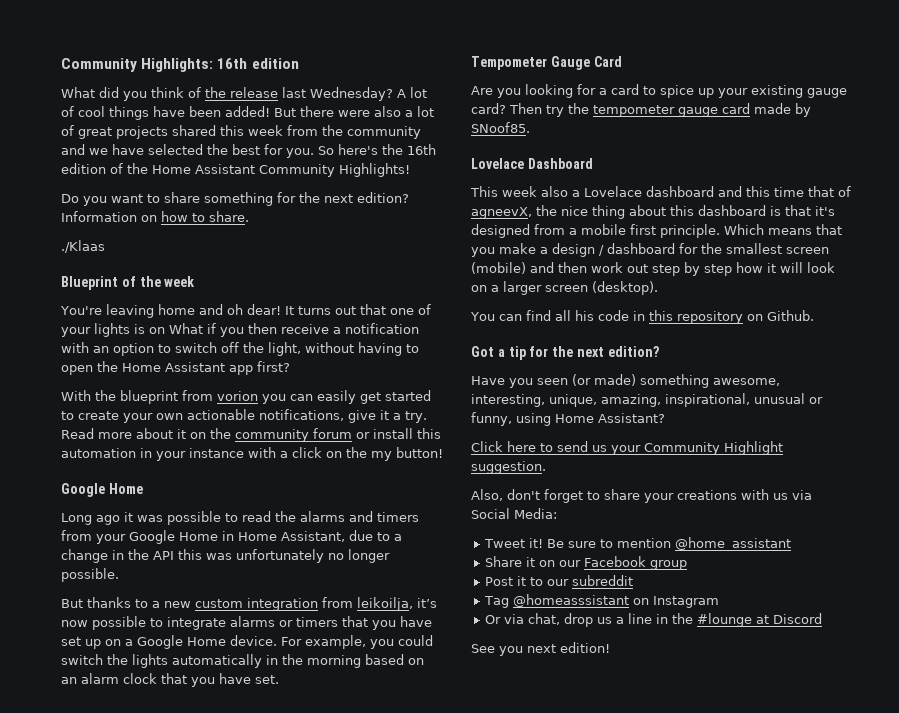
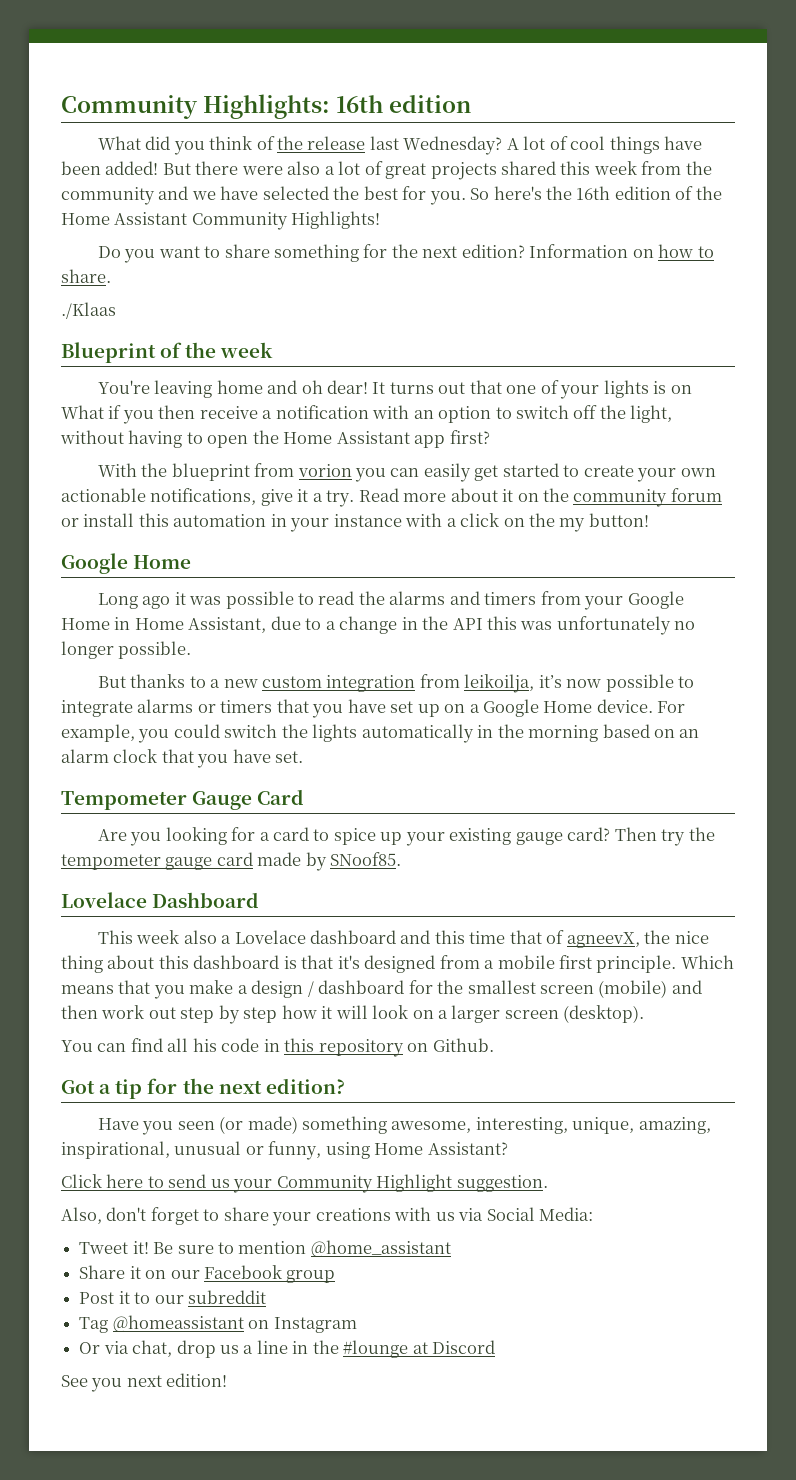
[512,594,629,607] @homeasssistant -> [112,1315,244,1332] @homeassistant

